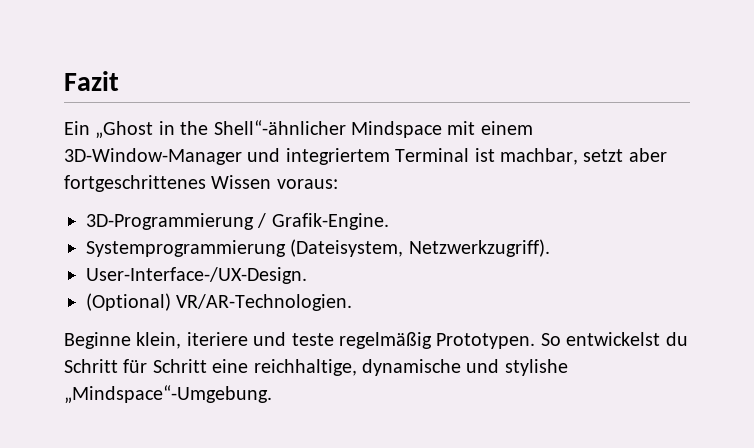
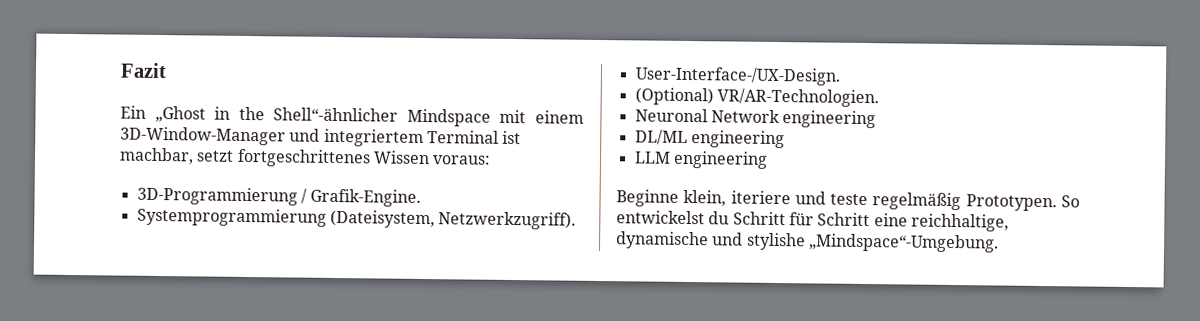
[628,148,667,162] aber -> (235, 156) none
(353, 302) none -> [634,108,877,129] [634,129,785,149] [633,150,768,169] // Neuronal Network engineering // DL/ML engineering // LLM engineering

